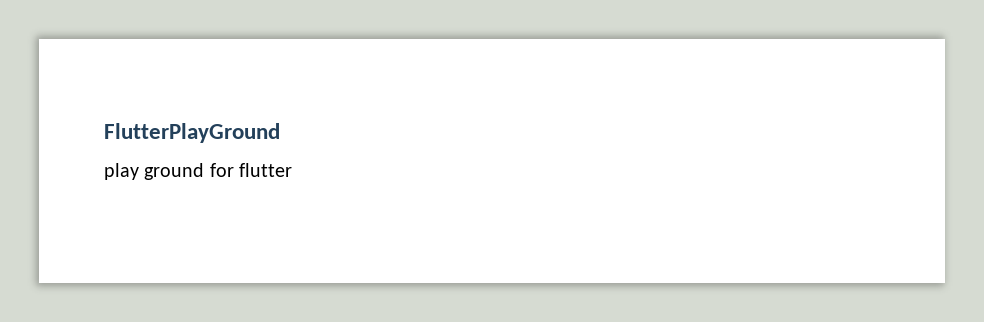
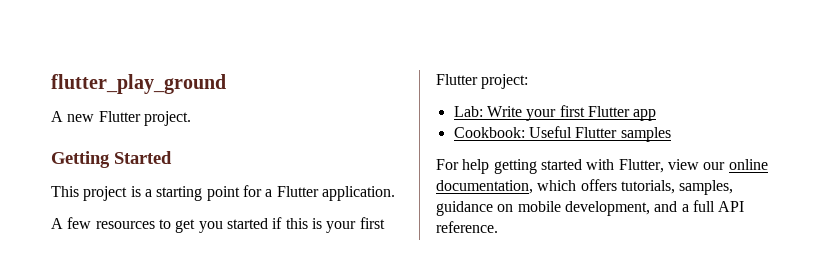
[104,123,280,143] [104,163,293,180] FlutterPlayGround // play ground for flutter -> [51,74,226,94] [51,111,191,126] [51,151,172,168] [51,185,395,201] [51,217,385,233] [436,74,529,89] [453,105,657,121] [453,126,671,142] [436,159,768,174] [436,179,734,195] [436,200,745,216] [436,221,498,233] flutter_play_ground // A new Flutter project. // Getting Started // This project is a starting point for a Flutter application. // A few resources to get you started if this is your first Flutter project: // Lab: Write your first Flutter app // Cookbook: Useful Flutter samples // For help getting started with Flutter, view our online documentation, which offers tutorials, samples, guidance on mobile development, and a full API reference.

